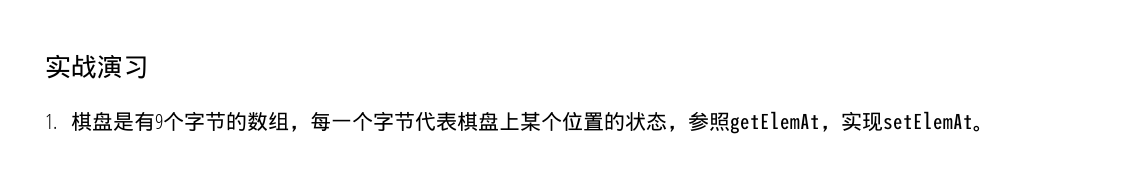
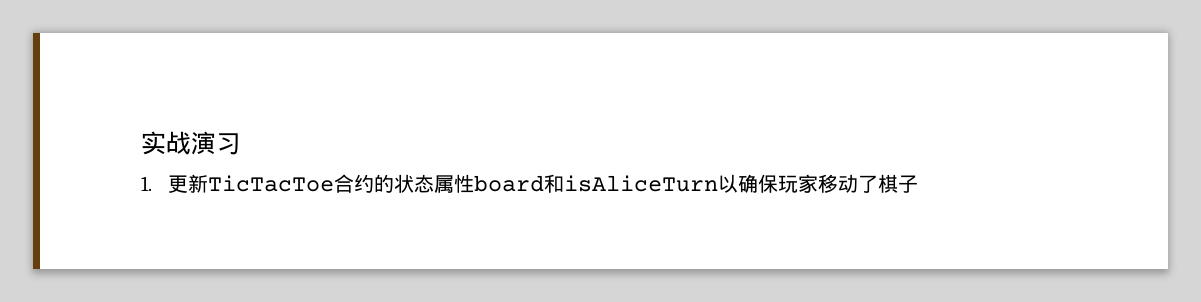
[70,111,994,134] 棋盘是有9个字节的数组，每一个字节代表棋盘上某个位置的状态，参照getElemAt，实现setElemAt。 -> [167,174,918,193] 更新TicTacToe合约的状态属性board和isAliceTurn以确保玩家移动了棋子

